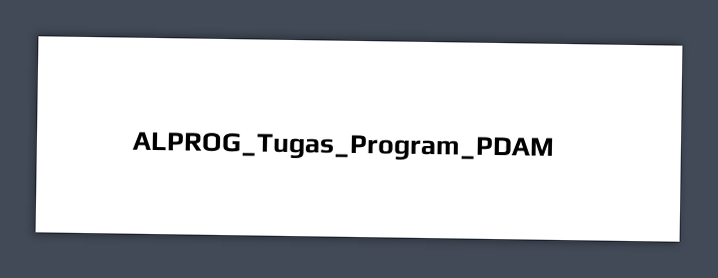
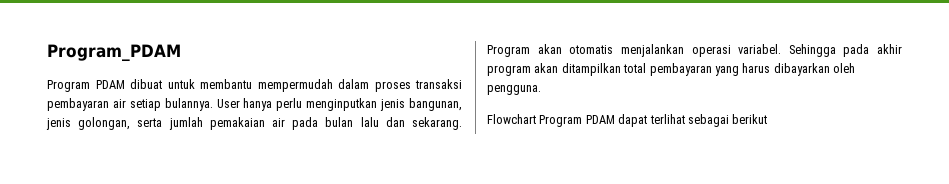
[132,131,555,162] ALPROG_Tugas_Program_PDAM -> [47,44,181,62] [47,79,462,92] [47,98,463,111] [46,117,462,130] [487,44,902,57] [487,63,855,76] [487,85,541,95] [487,114,768,127] Program_PDAM // Program PDAM dibuat untuk membantu mempermudah dalam proses transaksi pembayaran air setiap bulannya. User hanya perlu menginputkan jenis bangunan, jenis golongan, serta jumlah pemakaian air pada bulan lalu dan sekarang. Program akan otomatis menjalankan operasi variabel. Sehingga pada akhir program akan ditampilkan total pembayaran yang harus dibayarkan oleh pengguna. // Flowchart Program PDAM dapat terlihat sebagai berikut

